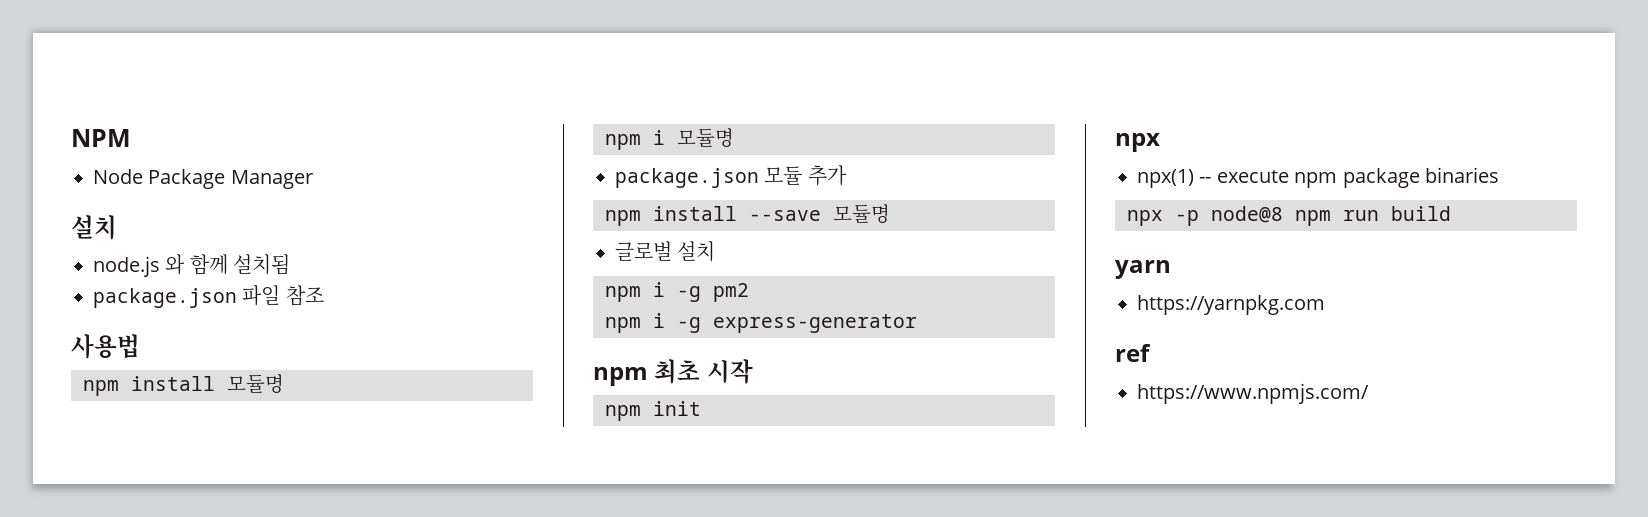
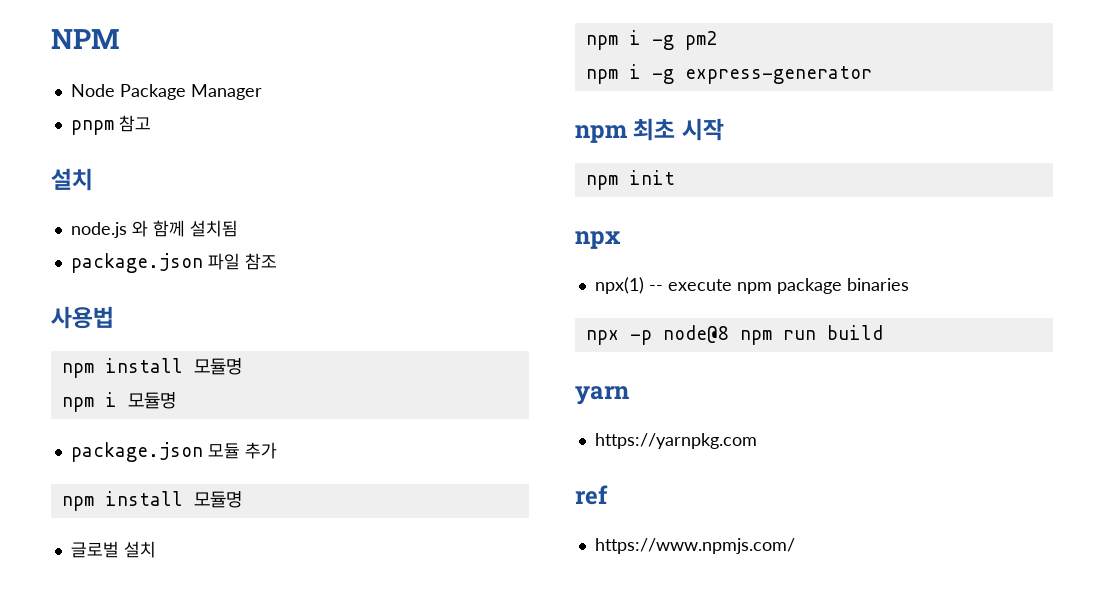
(313, 179) none -> [70,115,151,135] // pnpm 참고
[749,210,821,221] --save -> (183, 498) none

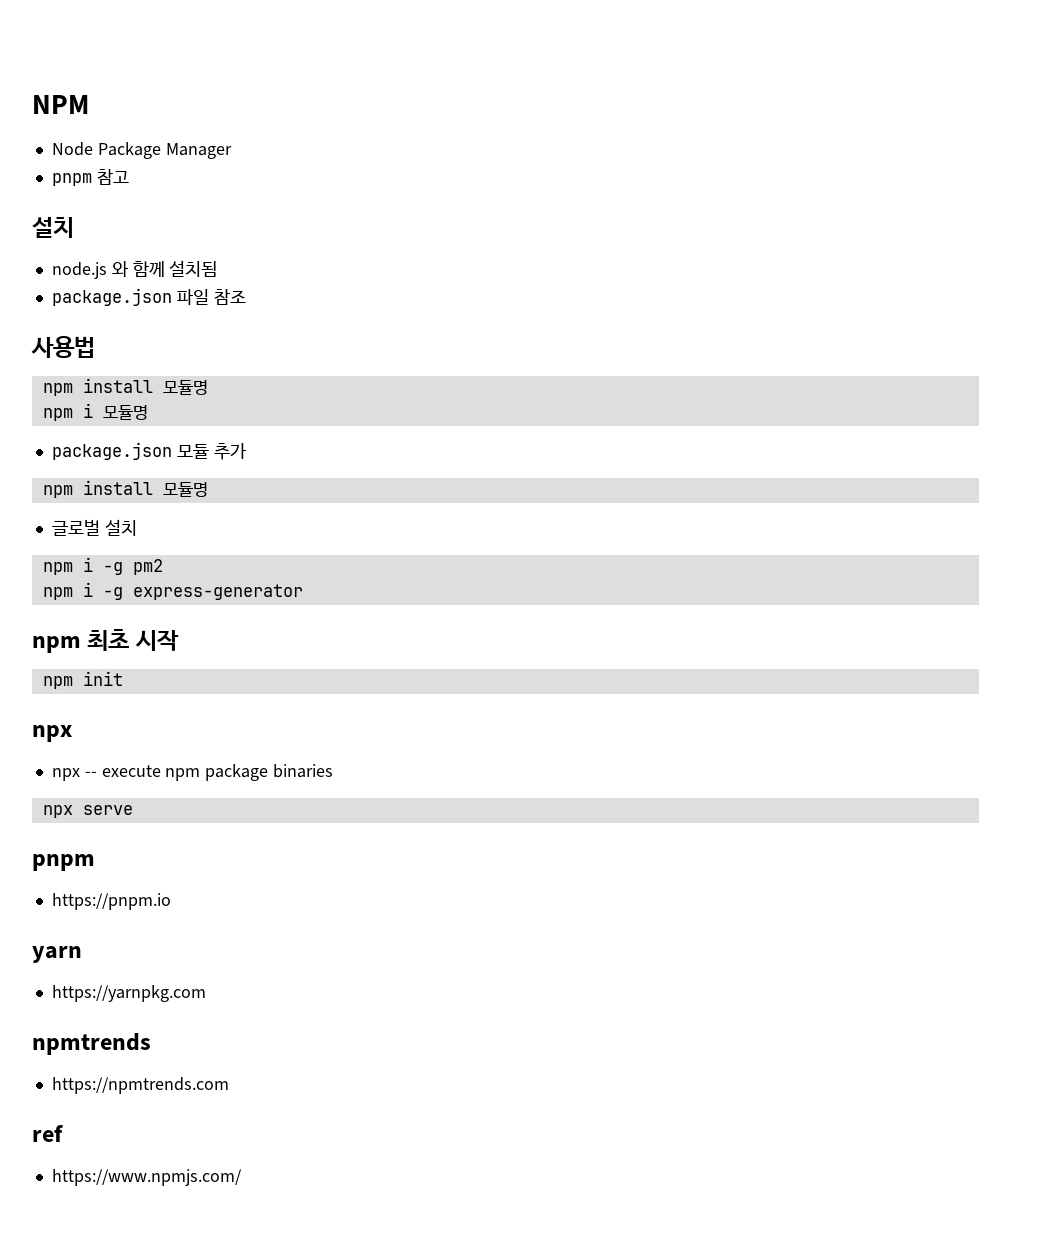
[594,277,644,294] npx(1) -> [51,768,80,781] npx
[629,325,883,345] -p node@8 npm run build -> [82,805,133,815] [32,854,95,871] [51,893,171,910] serve // pnpm // https://pnpm.io
(757, 441) none -> [32,1033,151,1055] [51,1077,229,1094] // npmtrends // https://npmtrends.com

